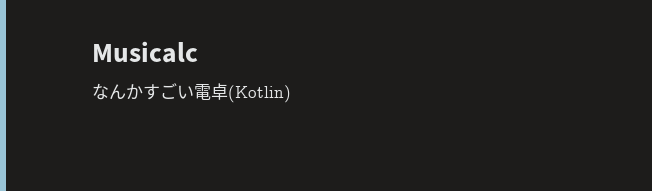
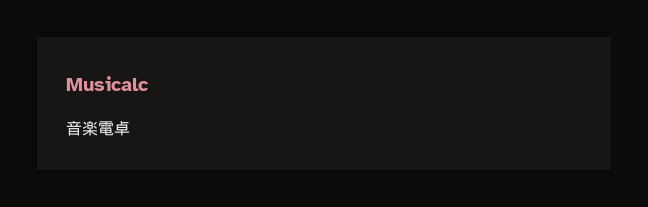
[92,83,291,103] なんかすごい電卓(Kotlin) -> [66,120,130,136] 音楽電卓

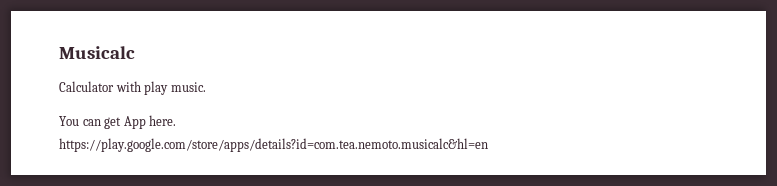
[66,120,130,136] 音楽電卓 -> [59,81,206,95] [59,115,177,129] [59,138,488,152] Calculator with play music. // You can get App here. // https://play.google.com/store/apps/details?id=com.tea.nemoto.musicalc&hl=en

